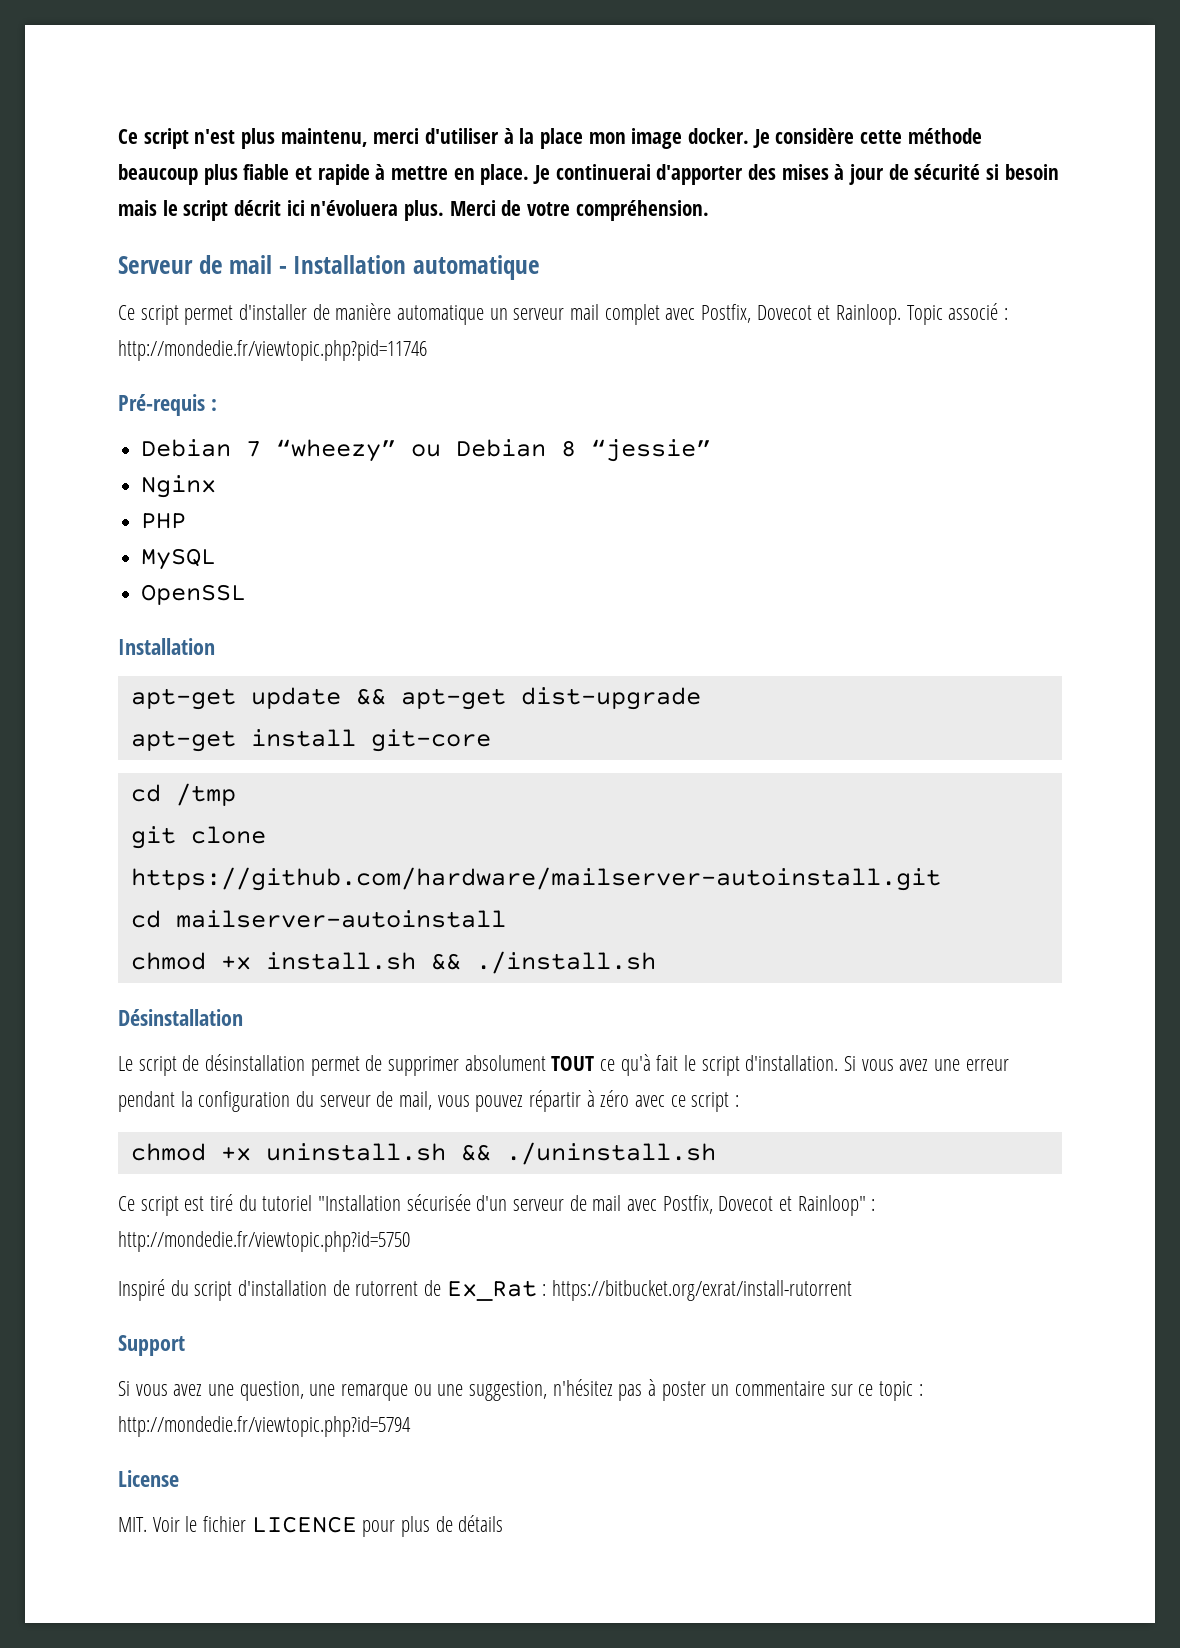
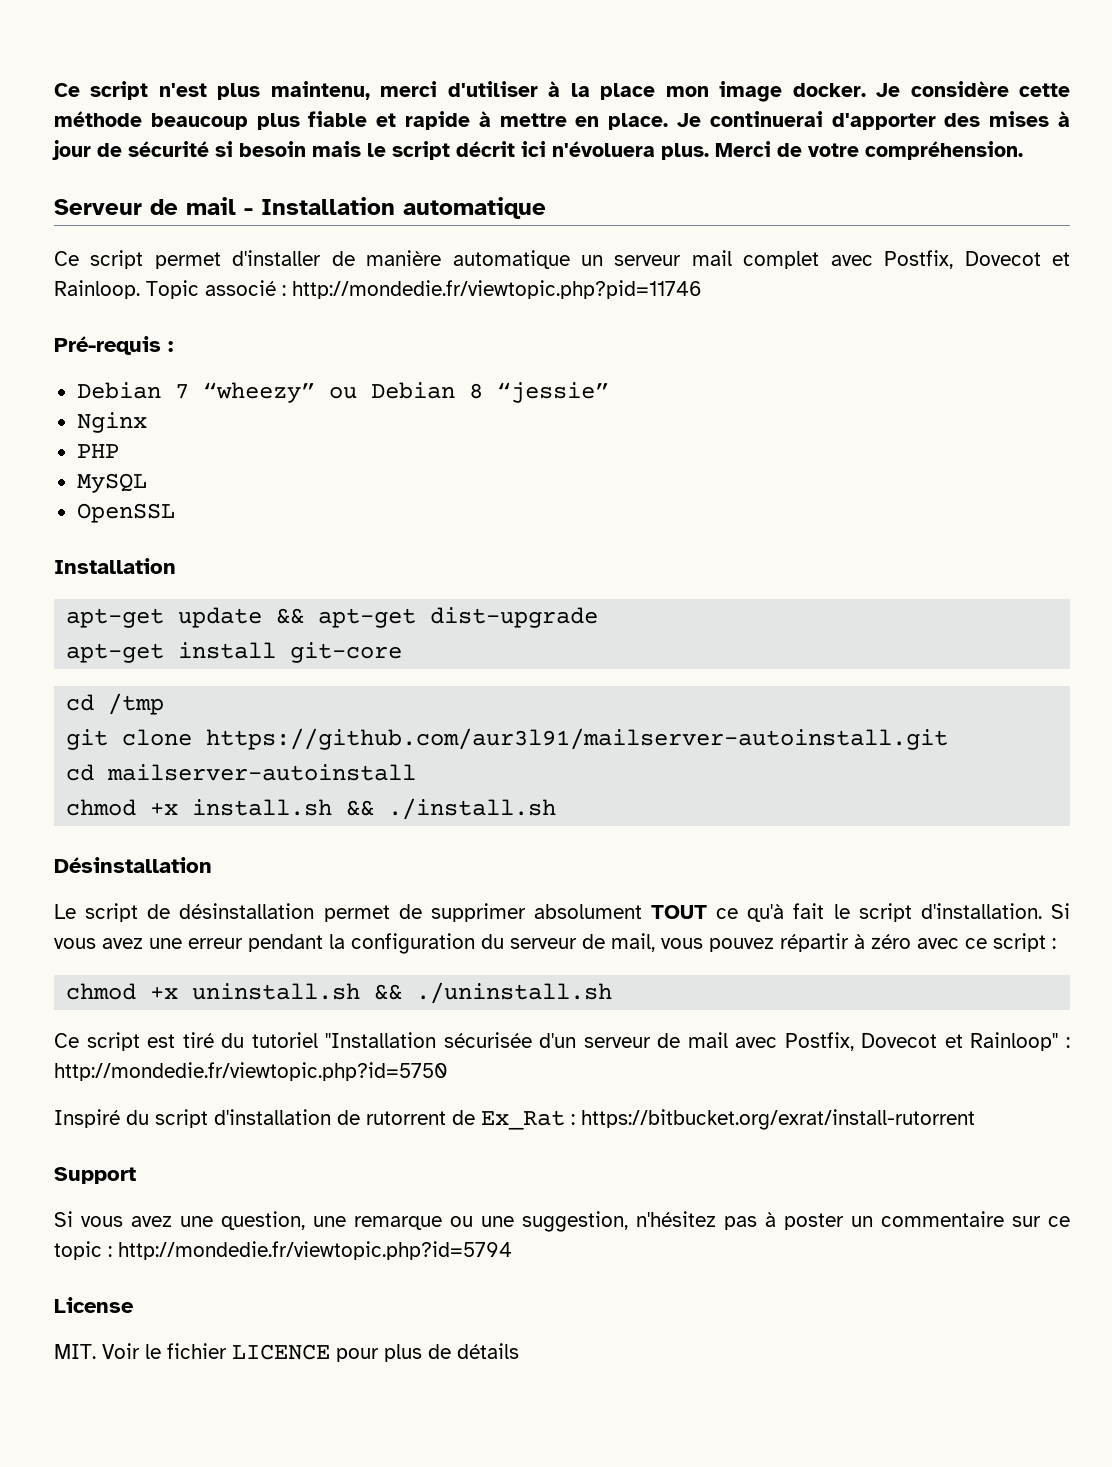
[130,867,941,891] https://github.com/hardware/mailserver-autoinstall.git -> [206,728,949,750] https://github.com/aur3l91/mailserver-autoinstall.git

